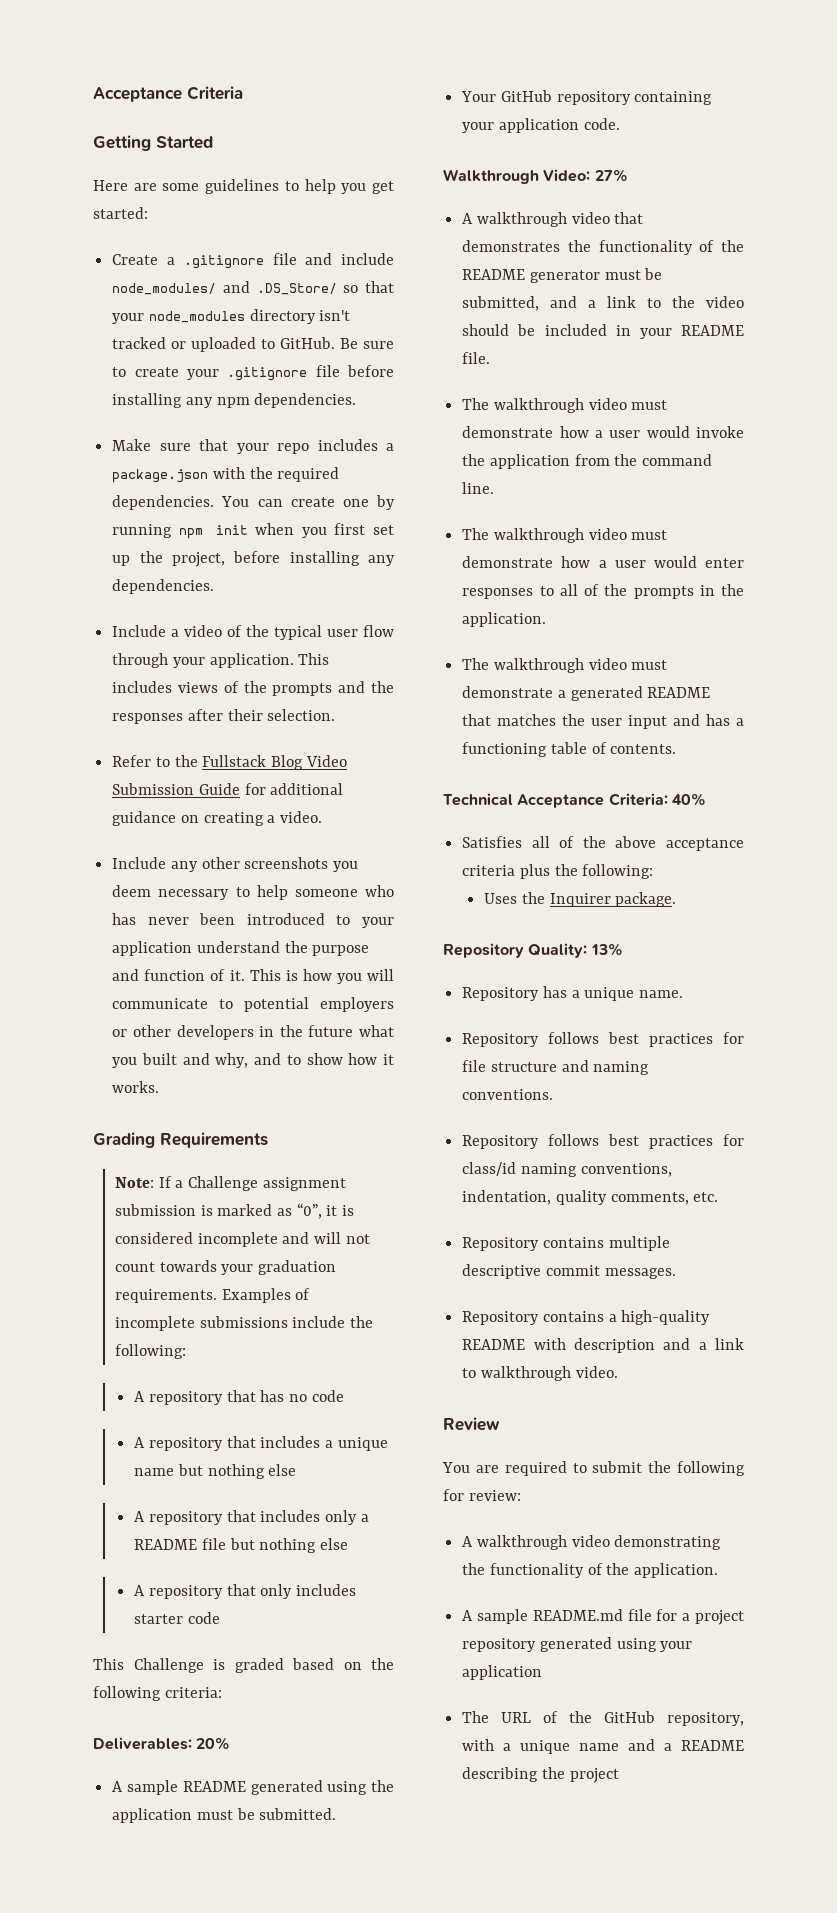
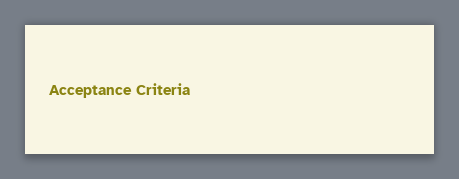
[93,135,213,151] [93,179,395,194] [93,207,148,219] [112,253,394,269] [112,281,394,295] [112,309,351,324] [112,337,394,352] [112,365,394,381] [112,393,357,408] [112,439,394,454] [112,467,340,483] [112,495,395,510] [112,523,394,539] [112,551,395,567] [112,579,215,594] [112,625,395,640] [112,653,330,668] [112,681,394,696] [112,709,336,724] [112,755,347,770] [112,783,344,795] [112,811,323,826] [112,857,359,872] [112,885,394,900] [112,913,395,928] [112,941,370,956] [112,969,394,984] [112,997,394,1012] [112,1025,394,1040] [112,1053,394,1068] [112,1081,160,1093] [93,1132,268,1148] [114,1176,346,1191] [114,1203,355,1219] [114,1232,370,1247] [114,1260,337,1275] [114,1288,311,1303] [114,1316,374,1331] [114,1344,186,1359] [134,1390,344,1405] [134,1436,388,1451] [134,1464,297,1479] [134,1510,369,1525] [134,1538,348,1553] [134,1584,356,1599] [134,1612,220,1624] [93,1658,394,1673] [93,1686,222,1701] [93,1737,231,1750] [112,1780,394,1795] [112,1808,337,1823] [461,90,713,105] [462,118,620,133] [443,169,628,184] [462,212,644,227] [462,240,744,255] [462,268,663,283] [462,296,744,311] [462,324,744,339] [462,352,491,364] [462,398,668,413] [462,426,744,438] [462,454,713,469] [462,482,495,494] [462,528,668,543] [462,556,744,568] [462,584,744,599] [462,612,547,627] [462,658,668,673] [462,686,711,701] [462,714,744,729] [462,742,677,757] [443,793,706,808] [462,836,744,851] [462,864,654,879] [484,892,677,907] [443,943,623,958] [462,986,684,1001] [462,1032,744,1047] [462,1060,650,1075] [462,1089,554,1100] [462,1134,744,1149] [462,1162,672,1177] [462,1190,719,1205] [462,1236,670,1251] [462,1264,676,1279] [462,1310,711,1325] [462,1338,744,1353] [462,1366,618,1381] [443,1417,500,1431] [442,1461,745,1476] [443,1489,521,1501] [462,1535,722,1550] [462,1563,719,1578] [462,1609,744,1625] [462,1637,693,1652] [462,1665,543,1680] [462,1711,744,1726] [462,1739,744,1754] [462,1767,619,1783] // Getting Started // Here are some guidelines to help you get started: // Create a .gitignore file and include node_modules/ and .DS_Store/ so that your node_modules directory isn't tracked or uploaded to GitHub. Be sure to create your .gitignore file before installing any npm dependencies. // Make sure that your repo includes a package.json with the required dependencies. You can create one by running npm init when you first set up the project, before installing any dependencies. // Include a video of the typical user flow through your application. This includes views of the prompts and the responses after their selection. // Refer to the Fullstack Blog Video Submission Guide for additional guidance on creating a video. // Include any other screenshots you deem necessary to help someone who has never been introduced to your application understand the purpose and function of it. This is how you will communicate to potential employers or other developers in the future what you built and why, and to show how it works. // Grading Requirements // Note: If a Challenge assignment submission is marked as “0”, it is considered incomplete and will not count towards your graduation requirements. Examples of incomplete submissions include the following: // A repository that has no code // A repository that includes a unique name but nothing else // A repository that includes only a README file but nothing else // A repository that only includes starter code // This Challenge is graded based on the following criteria: // Deliverables: 20% // A sample README generated using the application must be submitted. // Your GitHub repository containing your application code. // Walkthrough Video: 27% // A walkthrough video that demonstrates the functionality of the README generator must be submitted, and a link to the video should be included in your README file. // The walkthrough video must demonstrate how a user would invoke the application from the command line. // The walkthrough video must demonstrate how a user would enter responses to all of the prompts in the application. // The walkthrough video must demonstrate a generated README that matches the user input and has a functioning table of contents. // Technical Acceptance Criteria: 40% // Satisfies all of the above acceptance criteria plus the following: // Uses the Inquirer package. // Repository Quality: 13% // Repository has a unique name. // Repository follows best practices for file structure and naming conventions. // Repository follows best practices for class/id naming conventions, indentation, quality comments, etc. // Repository contains multiple descriptive commit messages. // Repository contains a high-quality README with description and a link to walkthrough video. // Review // You are required to submit the following for review: // A walkthrough video demonstrating the functionality of the application. // A sample README.md file for a project repository generated using your application // The URL of the GitHub repository, with a unique name and a README describing the project -> (190, 89) none

